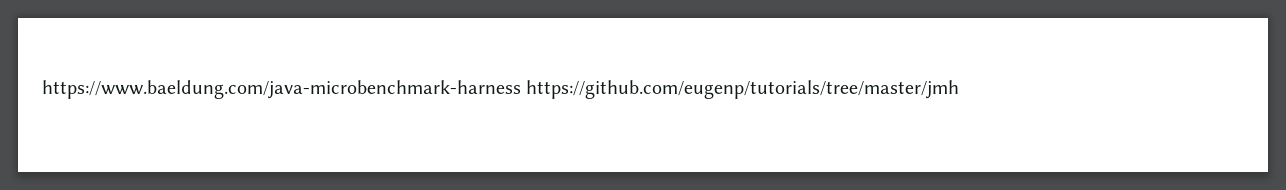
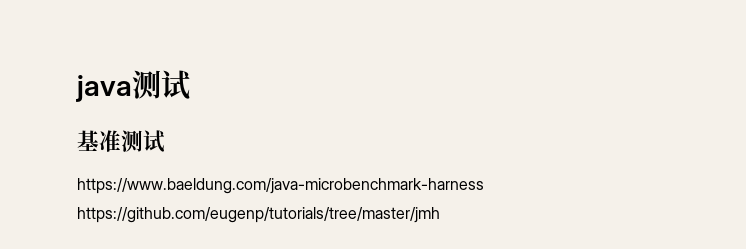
(42, 89) none -> [76,70,190,102] [77,130,165,153] java测试 // 基准测试 //

